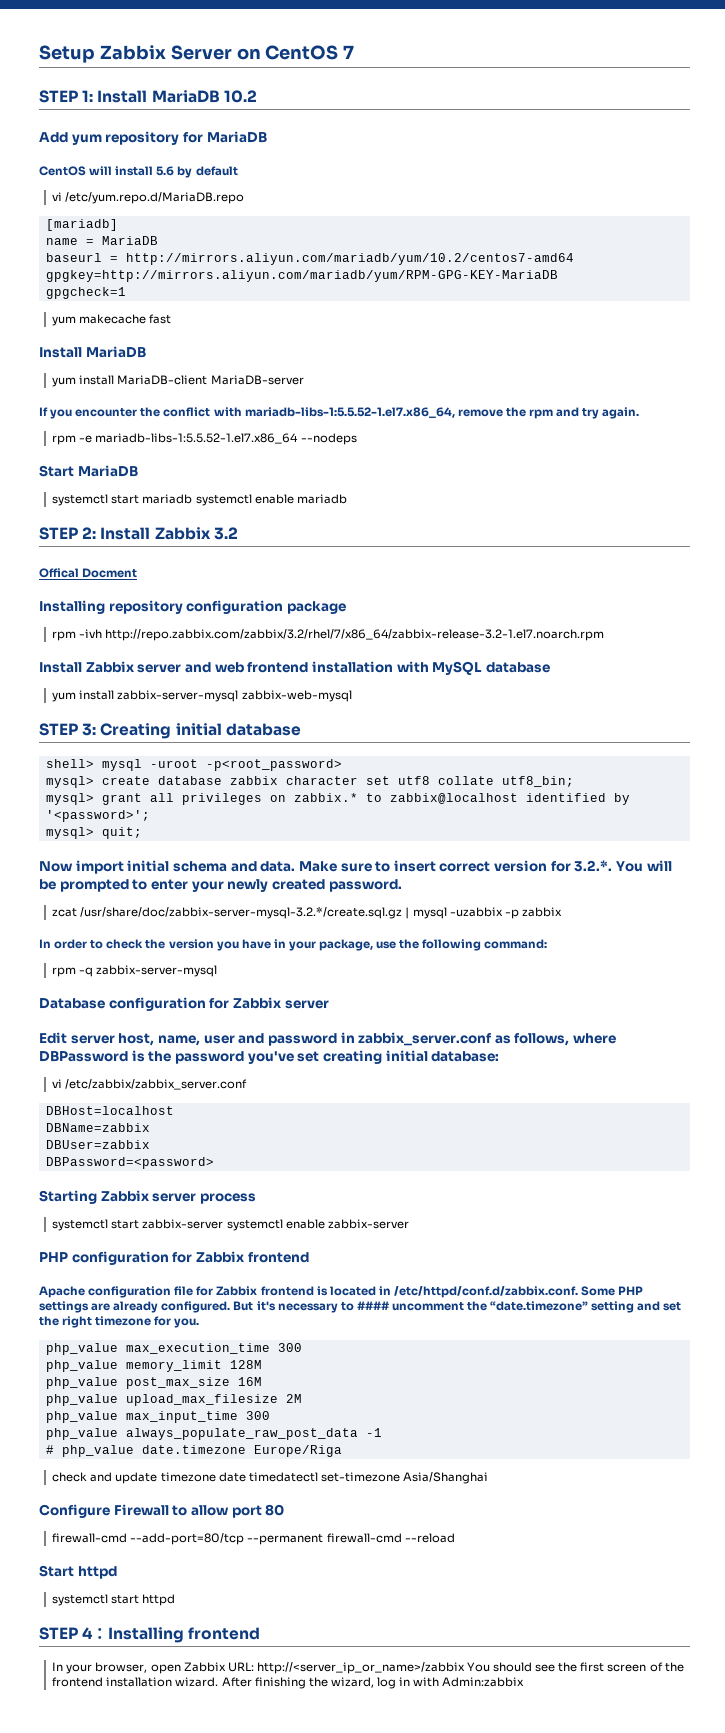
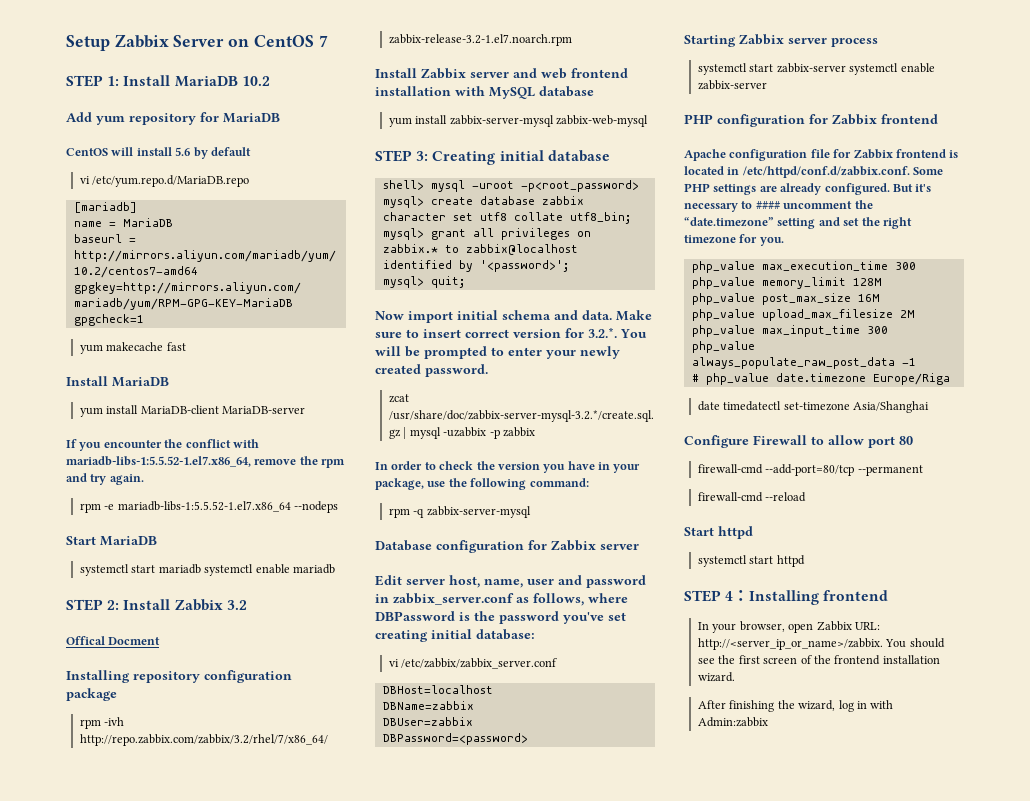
[52,1472,216,1484] check and update timezone -> (950, 379) none
(324, 1539) none -> (923, 470) //
[256,1662,465,1674] http://<server_ip_or_name>/zabbix -> [698,638,884,650] http://<server_ip_or_name>/zabbix.
(219, 1682) none -> (736, 677) //

